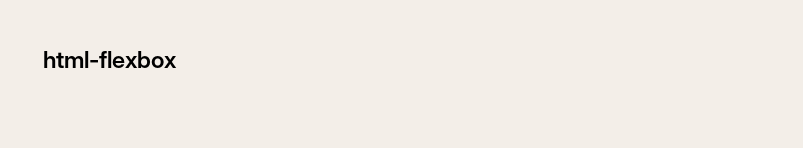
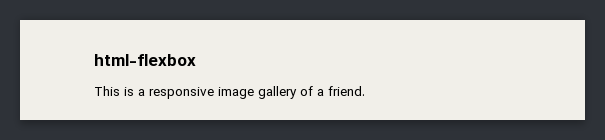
(177, 59) none -> [94,86,365,99] // This is a responsive image gallery of a friend.

